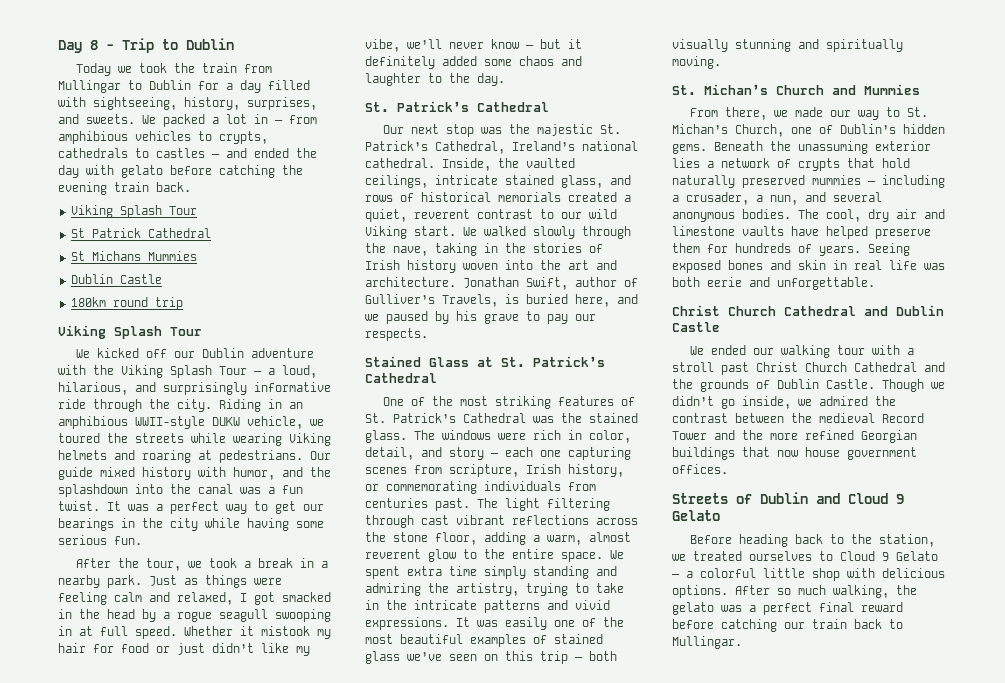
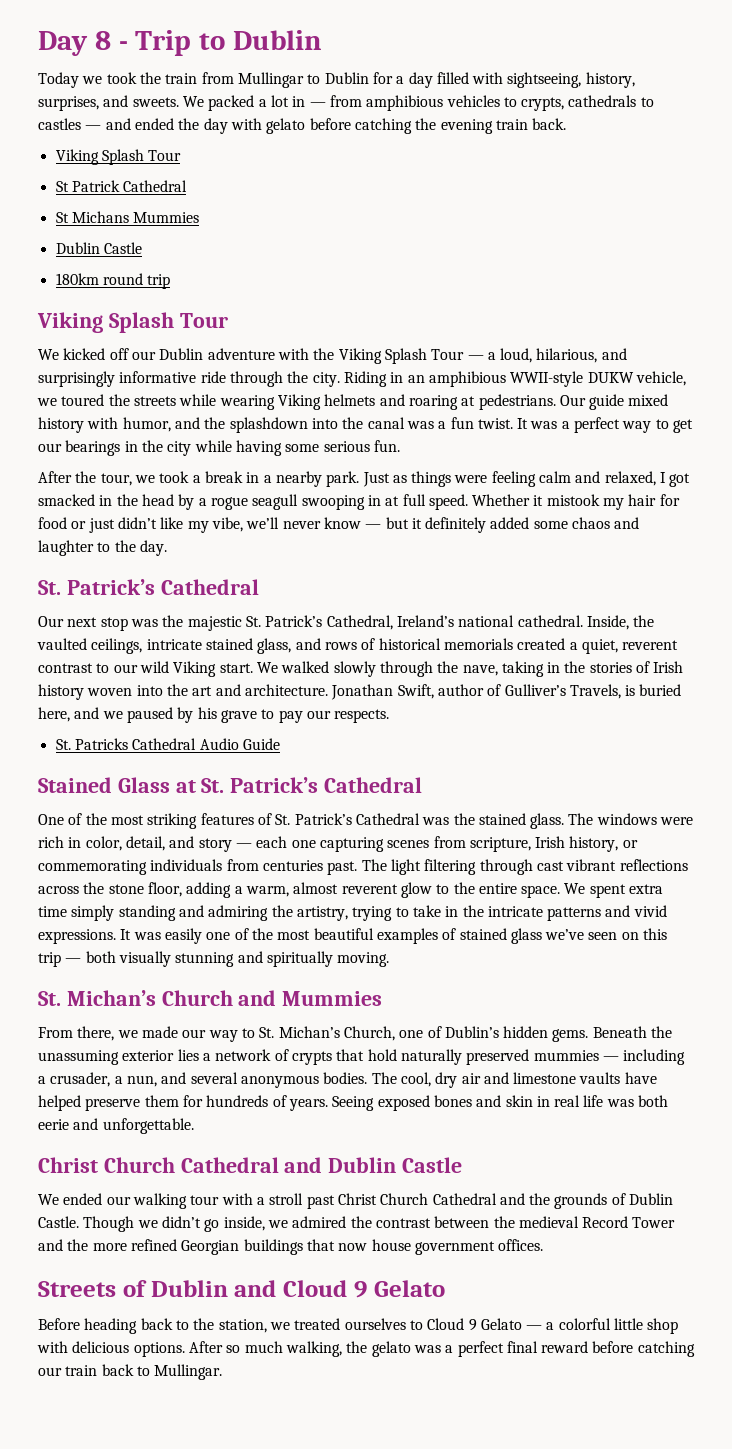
(428, 334) none -> [55,738,280,750] // St. Patricks Cathedral Audio Guide

